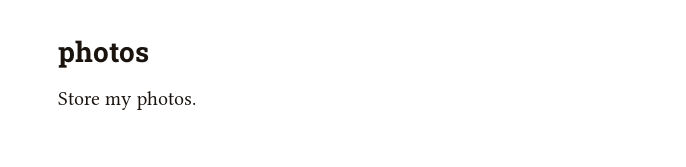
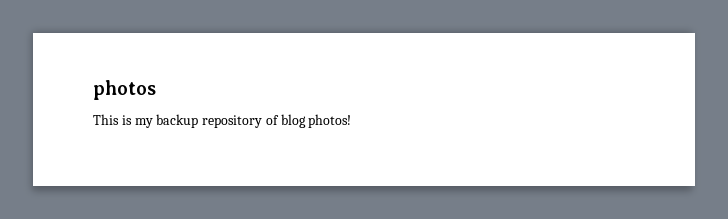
[58,91,196,110] Store my photos. -> [93,114,352,128] This is my backup repository of blog photos!

